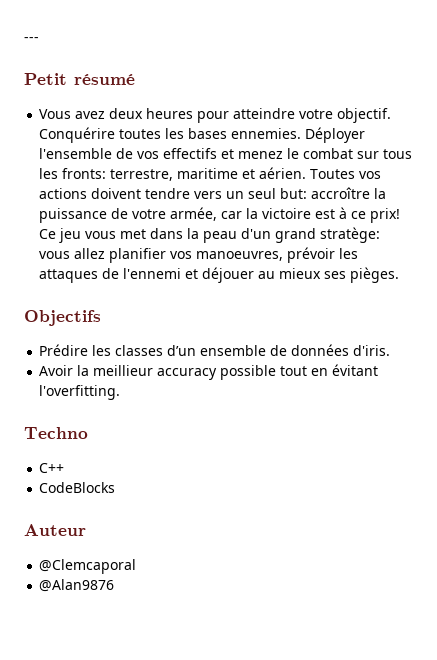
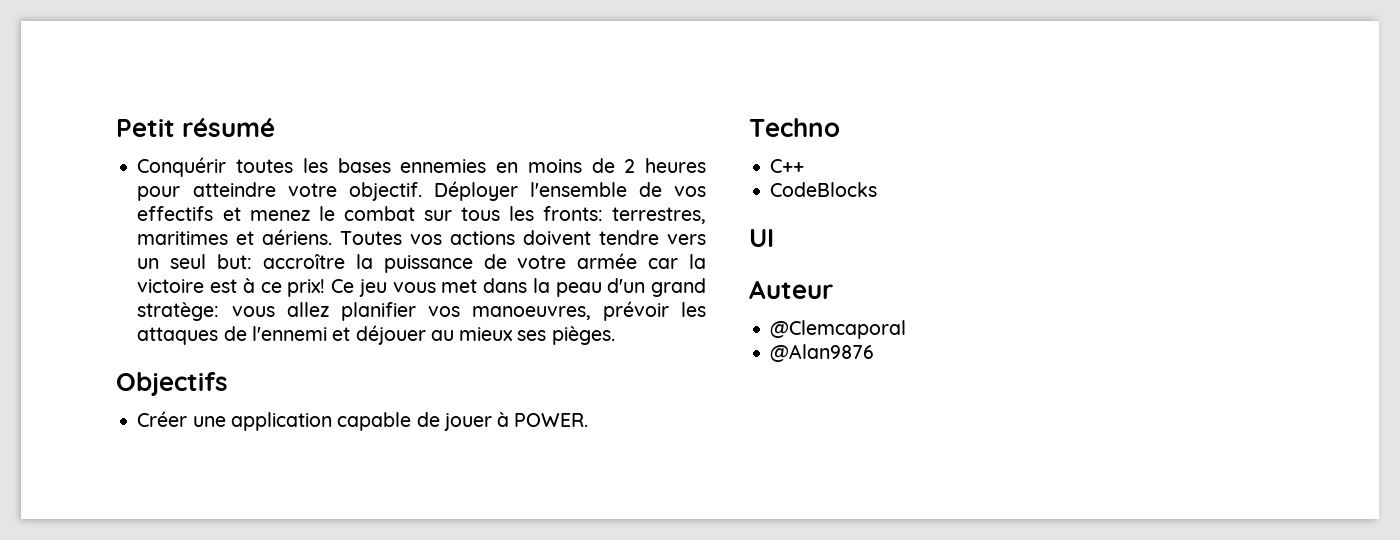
[24,37,39,42] --- // -> (116, 128) none
[39,108,144,119] Vous avez deux -> [137,157,636,177] Conquérir toutes les bases ennemies en moins de 2
[39,127,302,143] Conquérire toutes les bases ennemies. -> (422, 191) none
[110,167,307,181] terrestre, maritime et aérien. -> [612,207,707,224] [137,229,333,245] terrestres, maritimes et aériens.
[170,207,218,221] armée, -> [577,253,638,269] armée
[39,344,391,356] [39,364,379,380] [39,385,121,400] Prédire les classes d’un ensemble de données d'iris. // Avoir la meillieur accuracy possible tout en évitant l'overfitting. -> [137,411,589,431] Créer une application capable de jouer à POWER.
(116, 487) none -> [749,229,774,247] // UI

